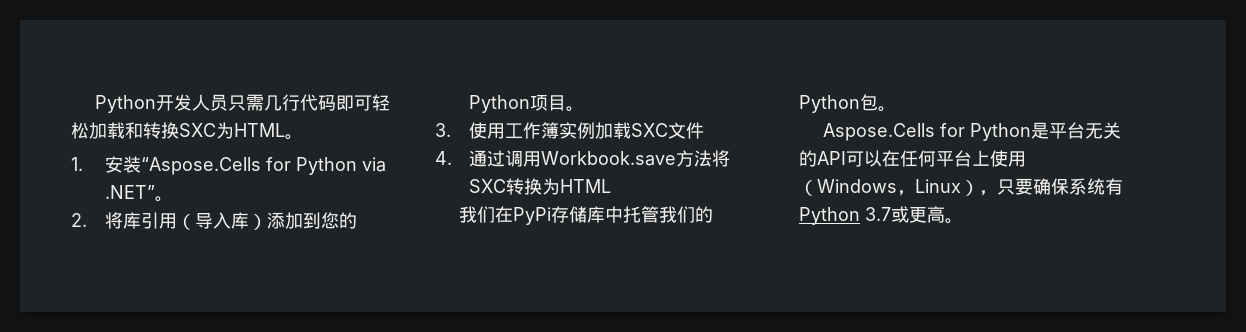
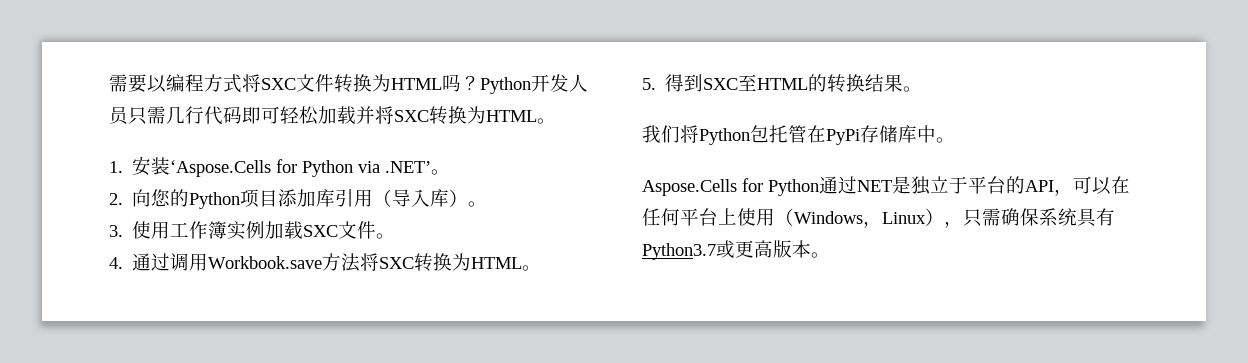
(95, 104) none -> [109,74,480,93] 需要以编程方式将SXC文件转换为HTML吗？
[125,122,216,139] 和转换SXC -> [356,106,467,125] 并将SXC转换
[141,157,262,175] “Aspose.Cells -> [170,160,272,177] ‘Aspose.Cells
[105,185,156,199] .NET” -> [385,161,432,173] .NET’
[105,212,358,230] [469,95,567,113] 将库引用（导入库）添加到您的Python项目 -> [132,189,469,209] 向您的Python项目添加库引用（导入库）
(705, 130) none -> [376,233,396,239] 。
[459,206,714,225] [799,94,896,113] [823,122,1122,141] [799,150,846,167] // 我们在PyPi存储库中托管我们的Python包。 // Aspose.Cells for Python是平台无关的API -> [522,265,542,271] [642,74,923,93] [642,125,955,145] [642,176,1073,196] 。 // 5.得到SXC至HTML的转换结果。 // 我们将Python包托管在PyPi存储库中。 // Aspose.Cells for Python通过NET是独立于平台的API，
[1015,178,1033,195] 要 -> [982,208,1001,226] 需
[1105,178,1123,195] [799,206,945,225] 有Python 3.7或更高 -> [1077,208,1115,227] [642,240,811,260] 具有Python3.7或更高版本

